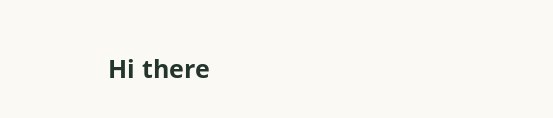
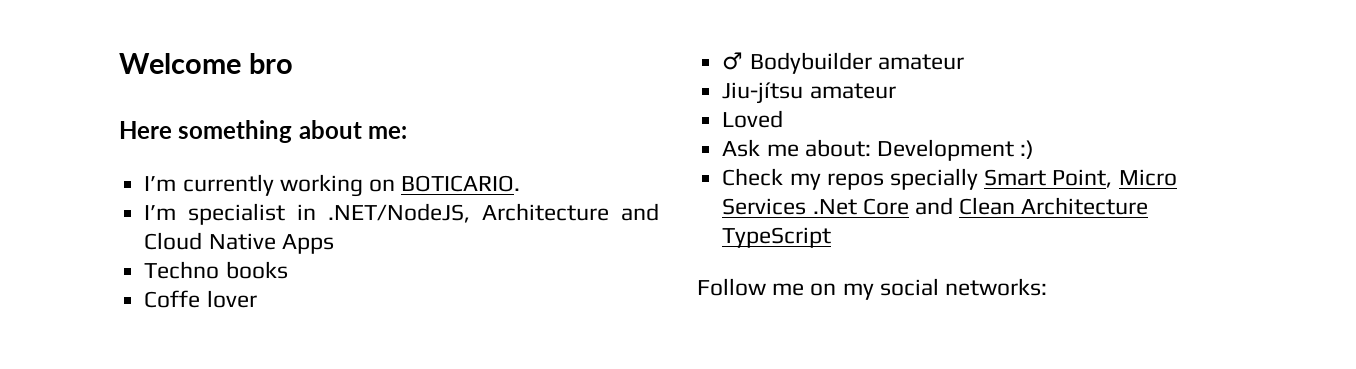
[108,59,210,78] Hi there -> [119,53,293,74] [119,120,408,143] [144,174,521,197] [144,203,659,225] [144,232,334,254] [144,261,288,279] [144,290,257,308] [722,52,964,74] [722,82,896,104] [722,110,784,128] [722,139,1035,161] [722,168,1177,190] [722,197,1149,215] [722,227,832,248] [697,278,1048,300] Welcome bro // Here something about me: // I’m currently working on BOTICARIO. // I’m specialist in .NET/NodeJS, Architecture and Cloud Native Apps // Techno books // Coffe lover // ♂ Bodybuilder amateur // Jiu-jítsu amateur // Loved // Ask me about: Development :) // Check my repos specially Smart Point, Micro Services .Net Core and Clean Architecture TypeScript // Follow me on my social networks:

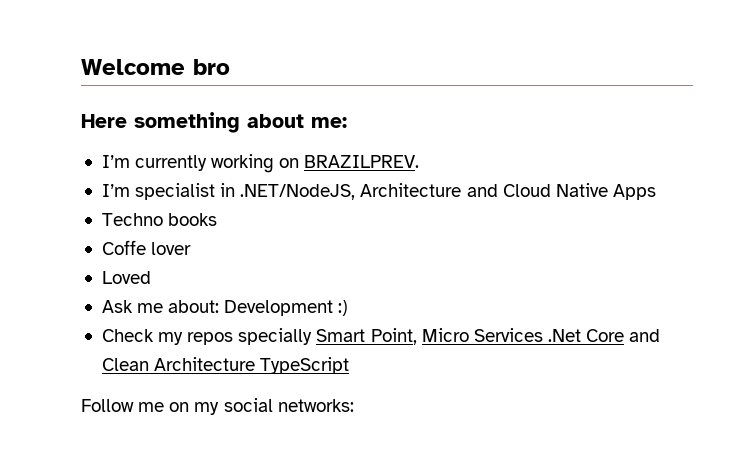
[401,175,521,192] BOTICARIO. -> [304,155,420,168] BRAZILPREV.
[722,52,964,74] [722,82,896,104] // ♂ Bodybuilder amateur // Jiu-jítsu amateur -> (192, 248) none

